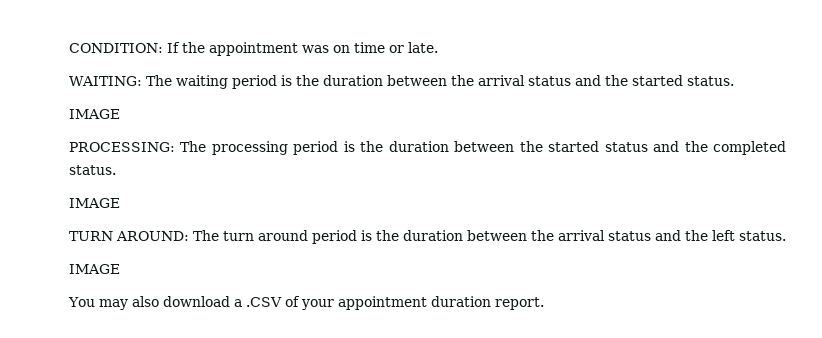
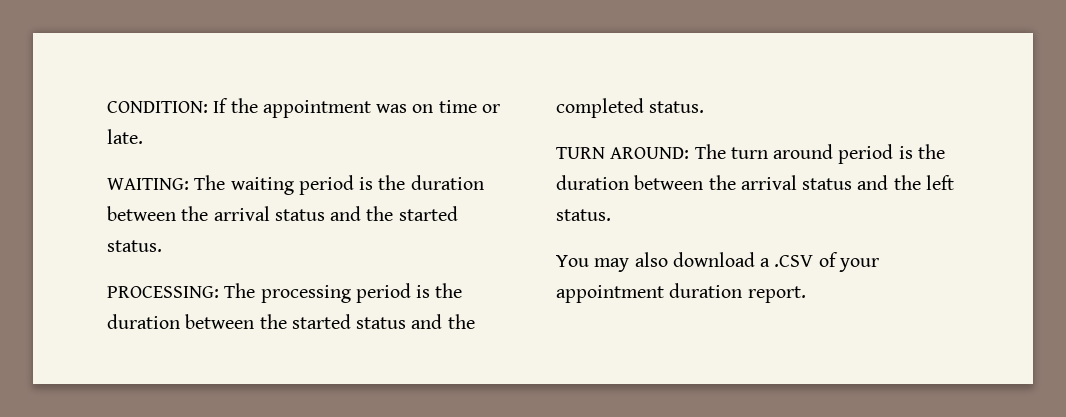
[69,109,120,119] // IMAGE -> (162, 246) none
[69,198,120,208] // IMAGE -> (705, 107) none
[69,264,120,274] // IMAGE -> (611, 215) none

